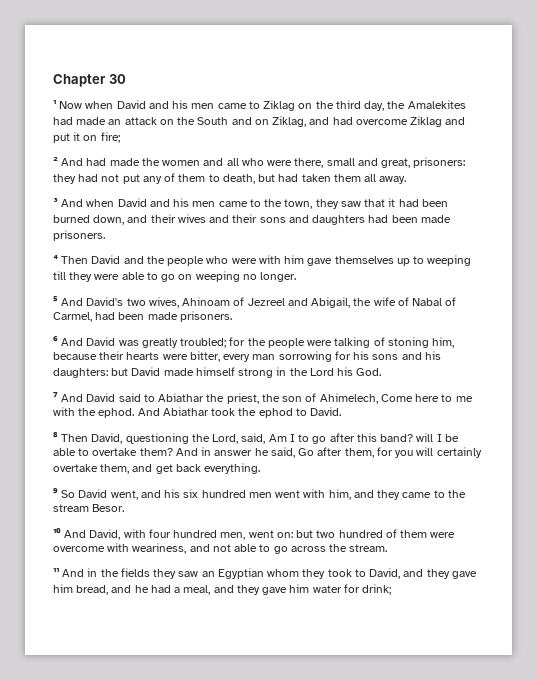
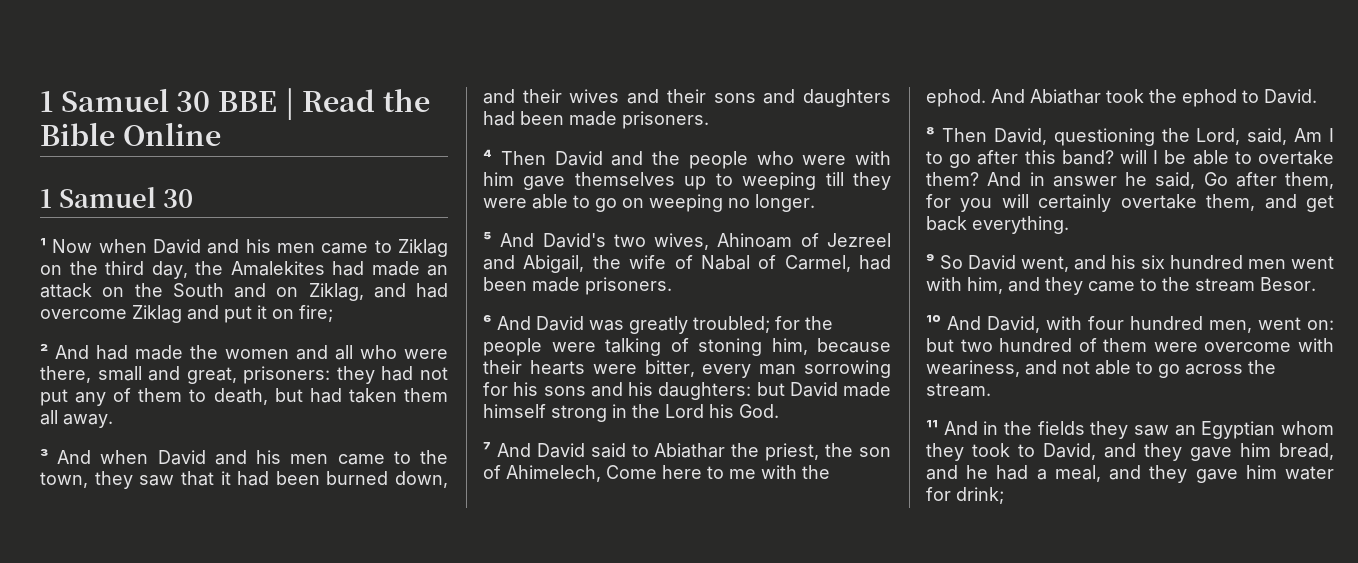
[53,74,106,87] Chapter -> [40,88,431,120] [40,122,221,146] [40,187,156,208] 1 Samuel 30 BBE | Read the Bible Online // 1 Samuel

